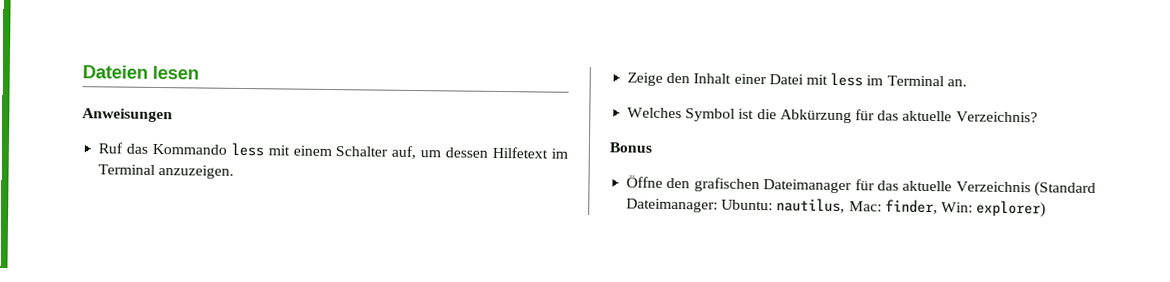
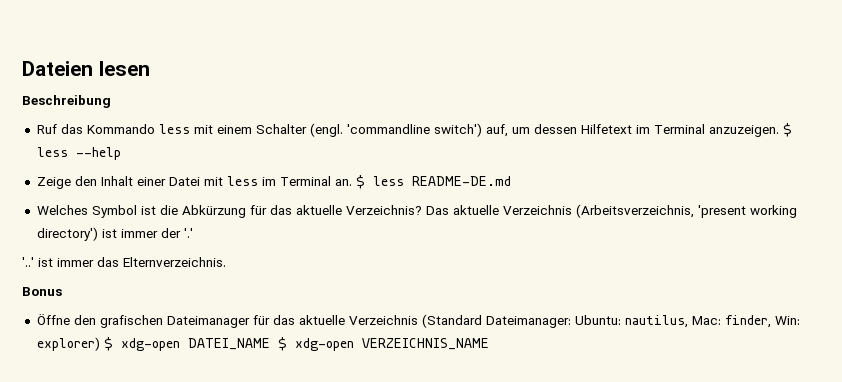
[82,108,173,123] Anweisungen -> [22,95,111,108] Beschreibung
(389, 151) none -> [309,123,482,137] (engl. 'commandline switch')
(235, 172) none -> [782,123,792,137] [36,147,121,160] $ less --help
(967, 83) none -> [355,175,511,189] $ less README-DE.md
(1038, 117) none -> [425,204,797,218] [36,227,193,241] [22,257,226,267] Das aktuelle Verzeichnis (Arbeitsverzeichnis, 'present working directory') ist immer der '.' // '..' ist immer das Elternverzeichnis.
(1047, 209) none -> [103,337,489,351] $ xdg-open DATEI_NAME $ xdg-open VERZEICHNIS_NAME

